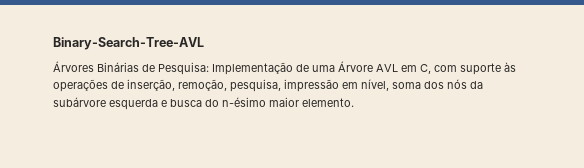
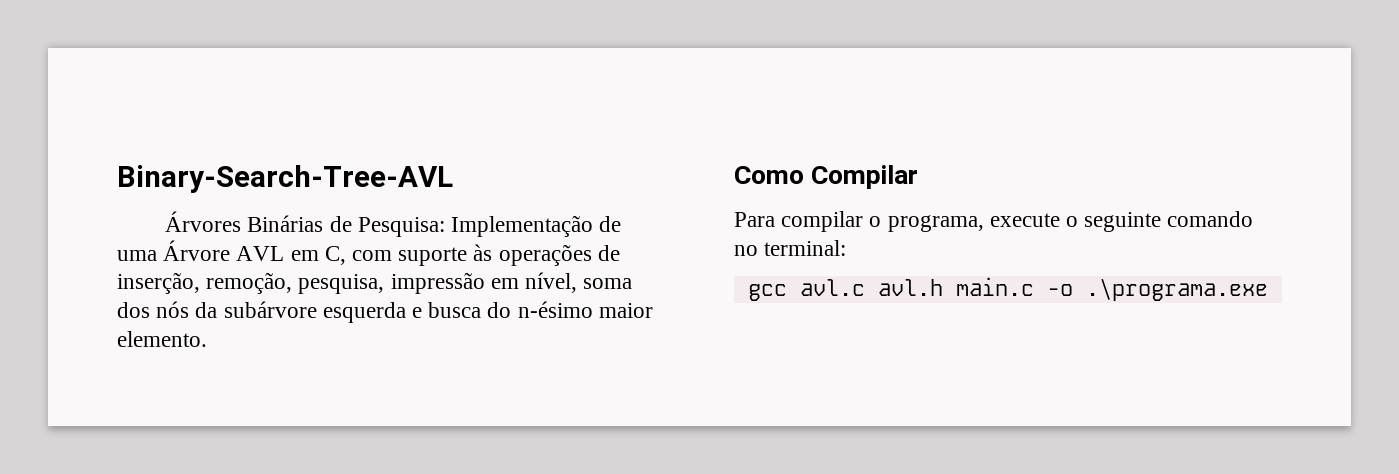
(354, 102) none -> [734,165,919,189] [734,211,1254,232] [734,240,847,256] [747,277,1268,301] // Como Compilar // Para compilar o programa, execute o seguinte comando no terminal: // gcc avl.c avl.h main.c -o .\programa.exe

